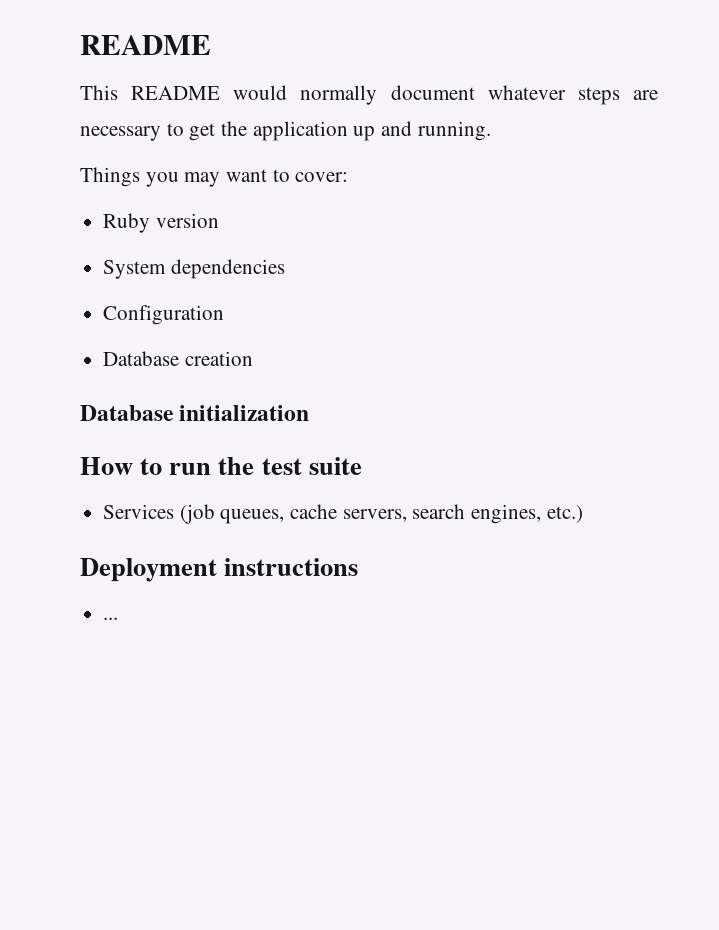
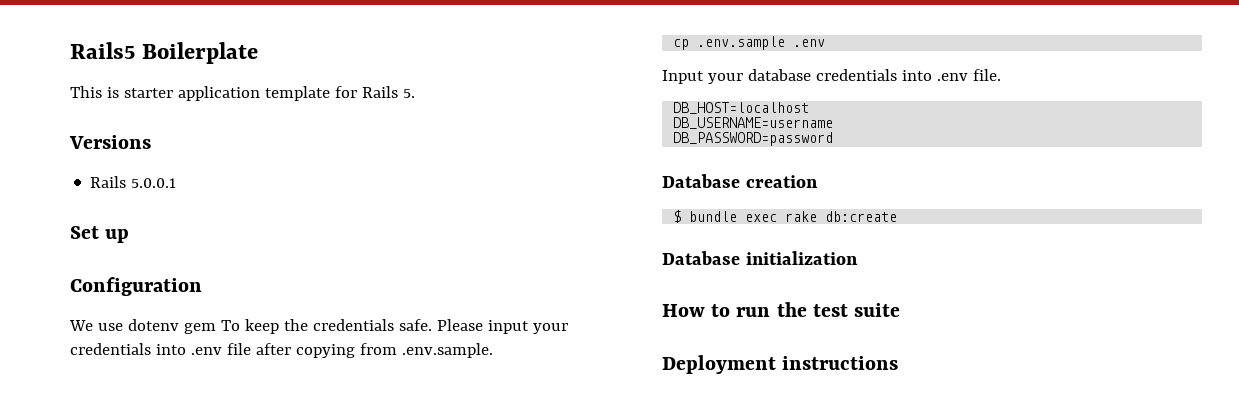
[80,35,211,55] README -> [70,42,259,64] Rails5 Boilerplate
[131,85,658,105] [80,121,491,141] [80,167,349,187] [103,213,219,233] [103,259,285,279] [103,305,225,325] [103,351,253,366] README would normally document whatever steps are necessary to get the application up and running. // Things you may want to cover: // Ruby version // System dependencies // Configuration // Database creation -> [106,86,415,101] [69,135,151,149] [90,176,177,188] [70,226,130,243] [70,277,202,296] [69,319,568,334] [70,343,493,358] [673,36,826,50] [662,69,1001,84] [673,102,810,114] [673,117,834,129] [673,132,834,146] [662,174,818,188] [673,210,898,223] is starter application template for Rails 5. // Versions // Rails 5.0.0.1 // Set up // Configuration // We use dotenv gem To keep the credentials safe. Please input your credentials into .env file after copying from .env.sample. // cp .env.sample .env // Input your database credentials into .env file. // DB_HOST=localhost // DB_USERNAME=username // DB_PASSWORD=password // Database creation // $ bundle exec rake db:create
[103,504,583,524] // Services (job queues, cache servers, search engines, etc.) -> (901, 310) none
[103,617,119,620] // ... -> (899, 363) none

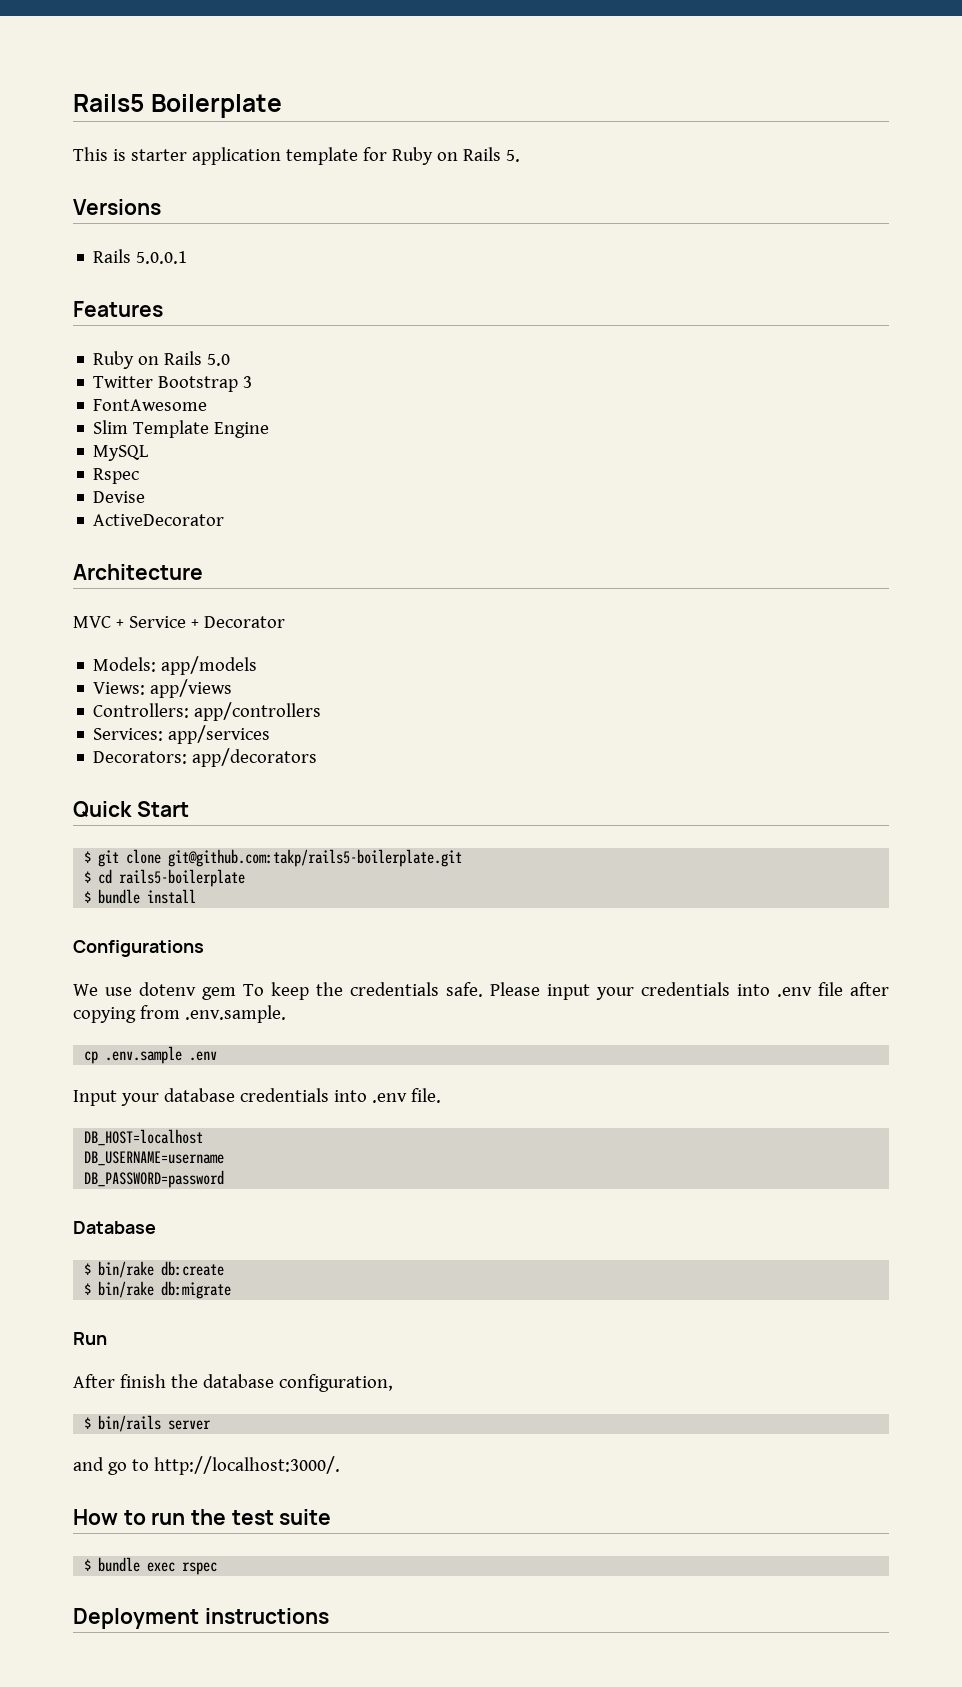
(357, 92) none -> [391,147,458,165] Ruby on
[70,226,130,243] [70,277,202,296] Set up // Configuration -> [73,301,163,317] [93,351,231,369] [93,376,253,392] [93,399,208,411] [93,420,270,438] [93,445,149,461] [93,468,140,484] [93,491,146,503] [93,514,225,526] [73,564,203,580] [73,616,285,628] [93,656,258,675] [93,679,233,698] [93,702,322,721] [93,725,271,744] [93,748,318,767] [73,801,189,818] [84,849,463,867] [84,869,246,887] [84,889,197,904] [73,940,204,957] Features // Ruby on Rails 5.0 // Twitter Bootstrap 3 // FontAwesome // Slim Template Engine // MySQL // Rspec // Devise // ActiveDecorator // Architecture // MVC + Service + Decorator // Models: app/models // Views: app/views // Controllers: app/controllers // Services: app/services // Decorators: app/decorators // Quick Start // $ git clone git@github.com:takp/rails5-boilerplate.git // $ cd rails5-boilerplate // $ bundle install // Configurations
[745,175,818,188] [673,210,898,223] [662,251,858,265] creation // $ bundle exec rake db:create // Database initialization -> [84,1261,225,1278] [84,1281,232,1299] [73,1332,107,1345] [73,1374,393,1392] [84,1415,212,1432] [73,1456,340,1475] // $ bin/rake db:create // $ bin/rake db:migrate // Run // After finish the database configuration, // $ bin/rails server // and go to http://localhost:3000/.
(901, 310) none -> [84,1557,218,1575] // $ bundle exec rspec

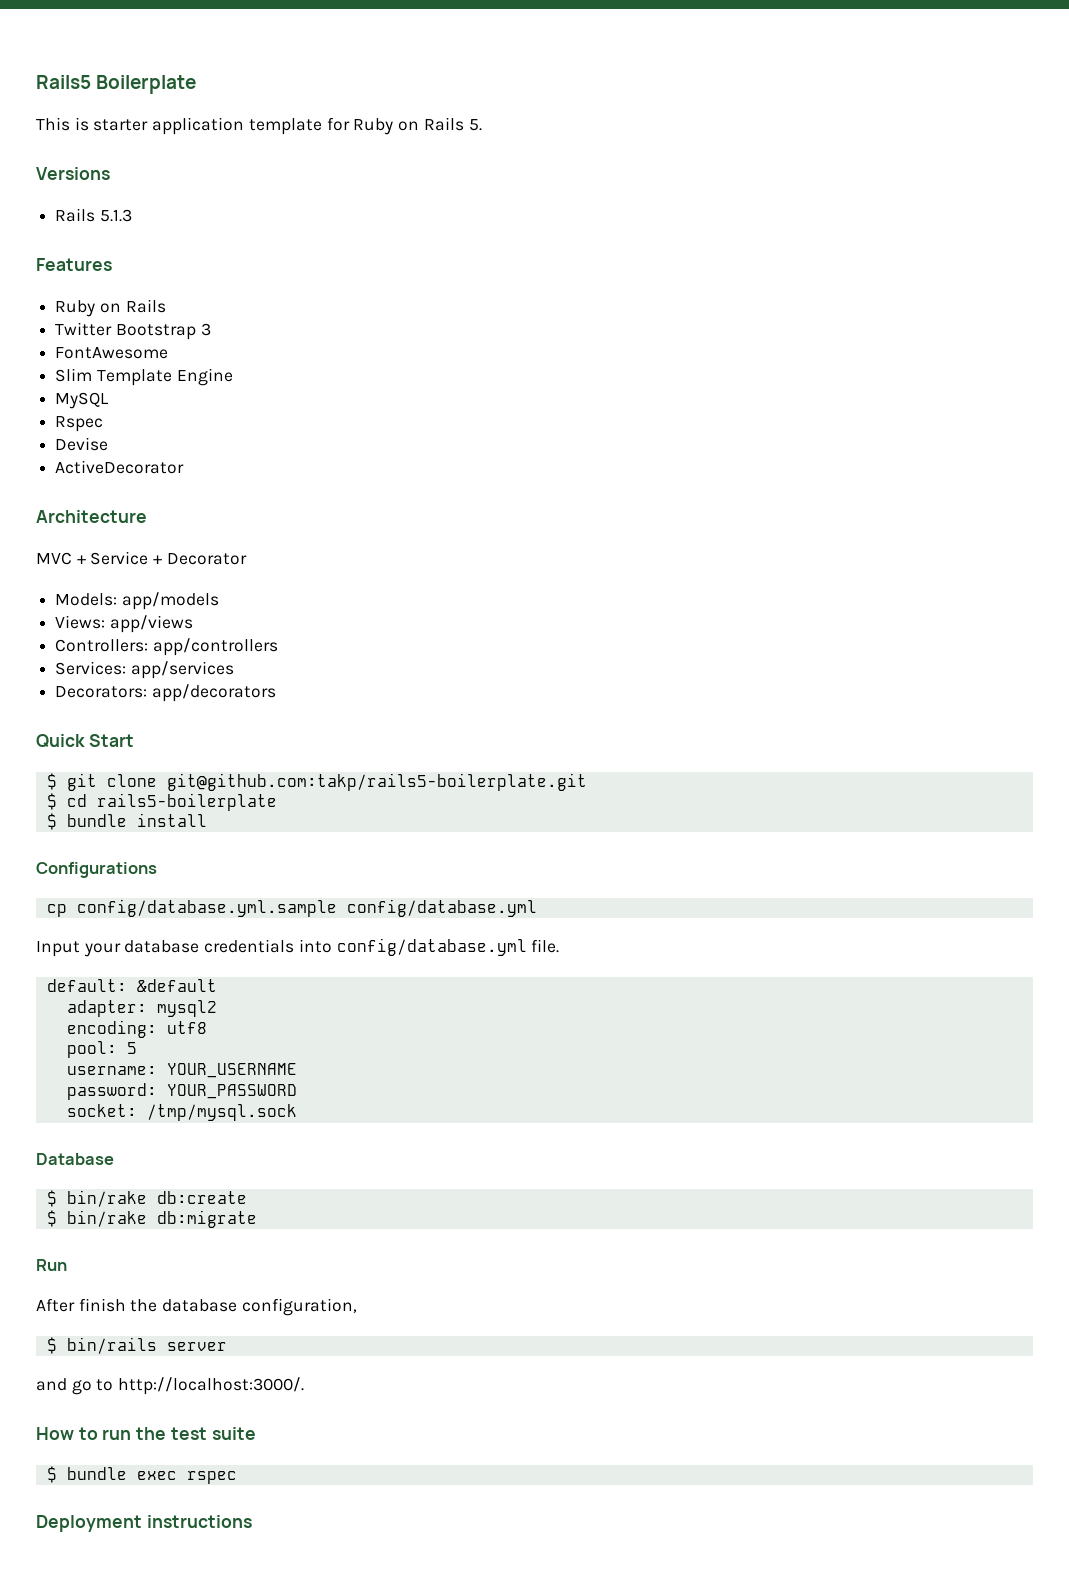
[136,251,188,264] 5.0.0.1 -> [99,209,132,222] 5.1.3
[207,354,231,366] 5.0 -> (166, 306) none
[73,982,889,1000] [73,1005,286,1023] // We use dotenv gem To keep the credentials safe. Please input your credentials into .env file after copying from .env.sample. -> (157, 870) none
[105,1046,218,1064] .env.sample .env -> [76,899,537,917] config/database.yml.sample config/database.yml
[371,1093,407,1103] .env -> [336,938,527,956] config/database.yml
[84,1129,204,1146] [84,1151,225,1166] [84,1170,225,1188] DB_HOST=localhost // DB_USERNAME=username // DB_PASSWORD=password -> [46,979,217,992] [66,1000,217,1017] [66,1020,207,1038] [66,1041,137,1058] [66,1063,297,1078] [66,1083,297,1100] [66,1104,297,1121] default: &default // adapter: mysql2 // encoding: utf8 // pool: 5 // username: YOUR_USERNAME // password: YOUR_PASSWORD // socket: /tmp/mysql.sock

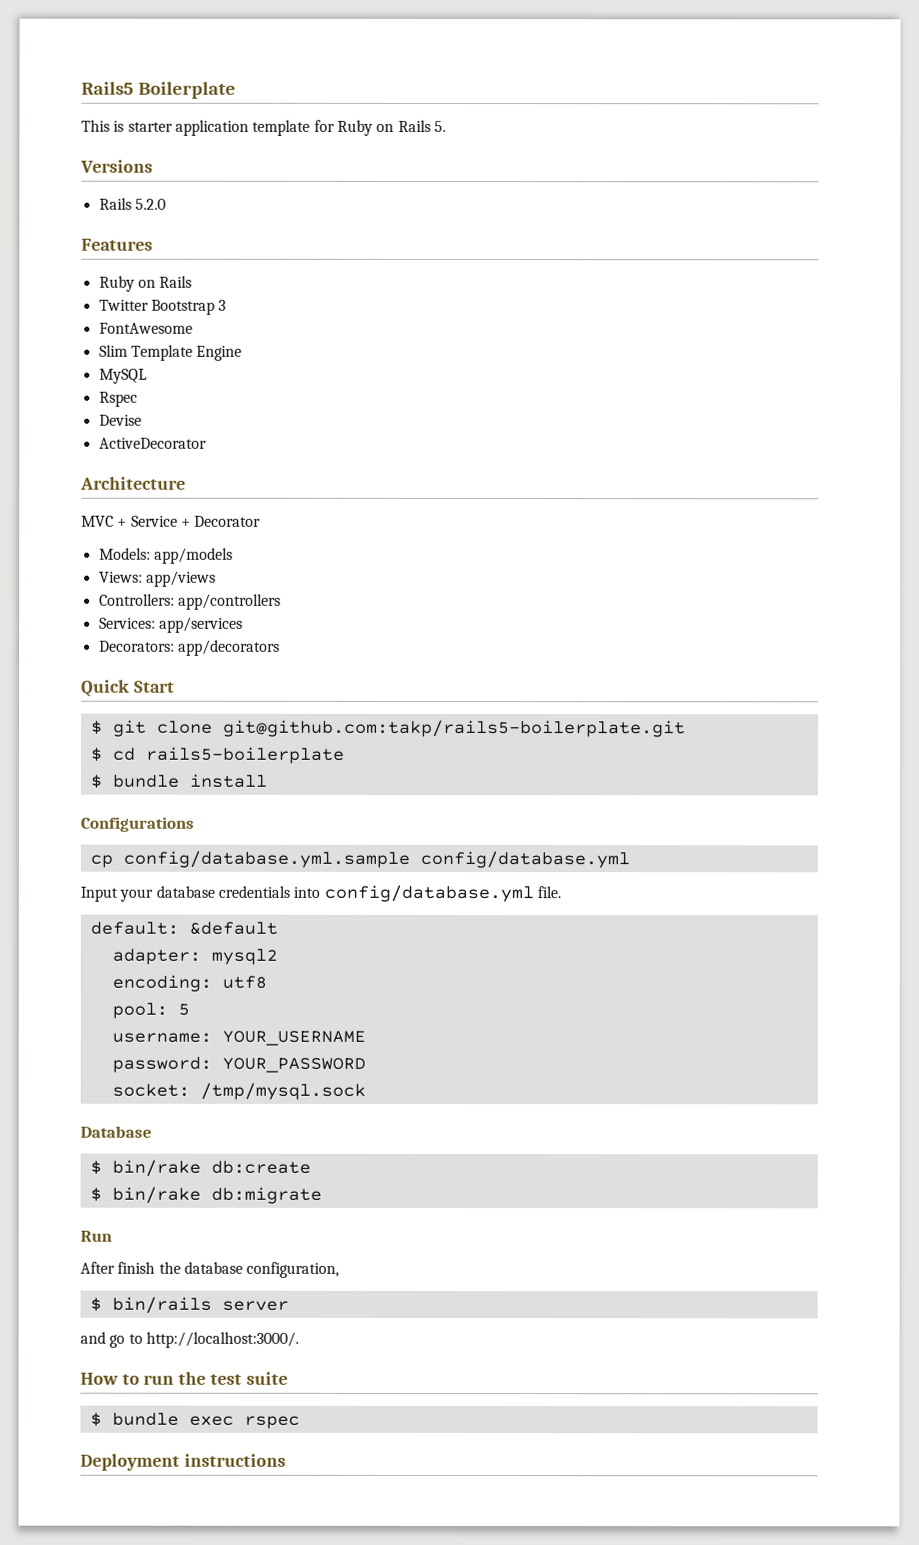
[99,209,132,222] 5.1.3 -> [134,198,166,210] 5.2.0

